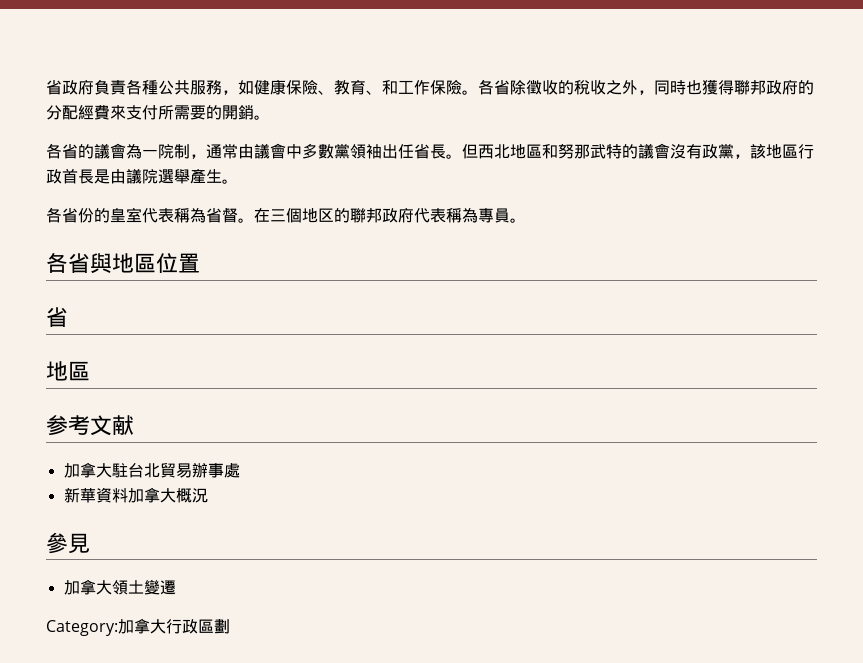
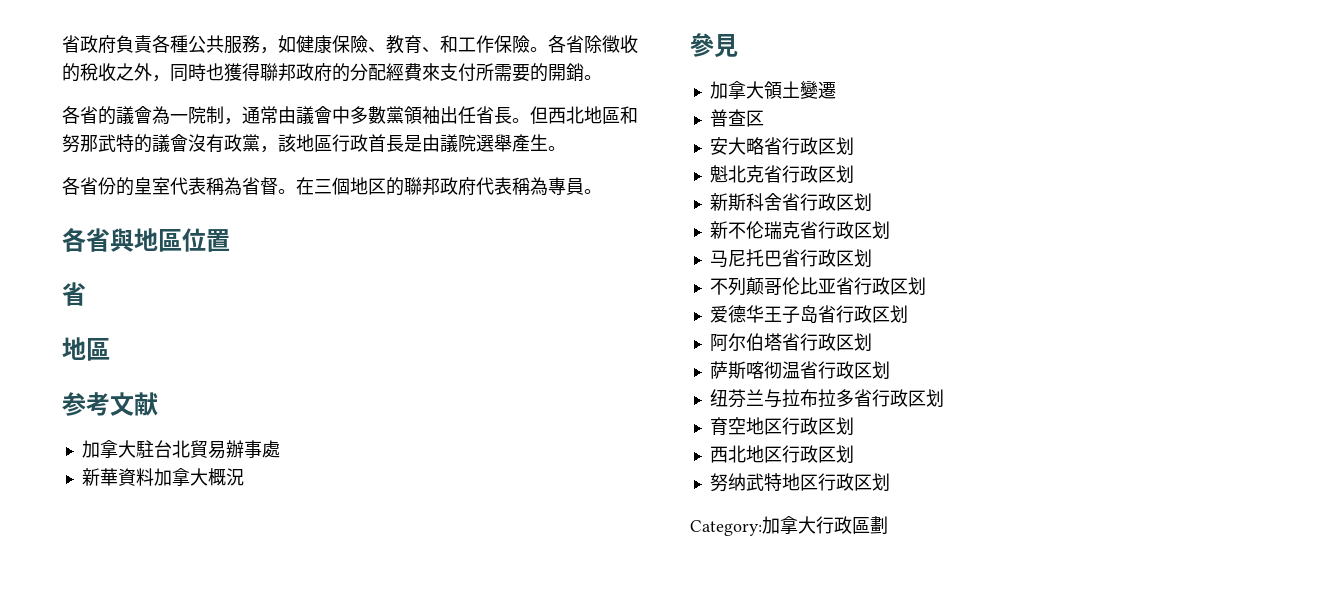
(176, 587) none -> [709,109,764,127] [709,137,854,155] [709,165,854,183] [709,193,872,211] [709,221,890,239] [709,249,872,268] [709,277,926,296] [709,305,908,324] [709,333,872,352] [709,361,890,379] [709,389,944,408] [709,417,854,435] [709,445,854,463] [709,473,890,492] // 普查区 // 安大略省行政区划 // 魁北克省行政区划 // 新斯科舍省行政区划 // 新不伦瑞克省行政区划 // 马尼托巴省行政区划 // 不列颠哥伦比亚省行政区划 // 爱德华王子岛省行政区划 // 阿尔伯塔省行政区划 // 萨斯喀彻温省行政区划 // 纽芬兰与拉布拉多省行政区划 // 育空地区行政区划 // 西北地区行政区划 // 努纳武特地区行政区划

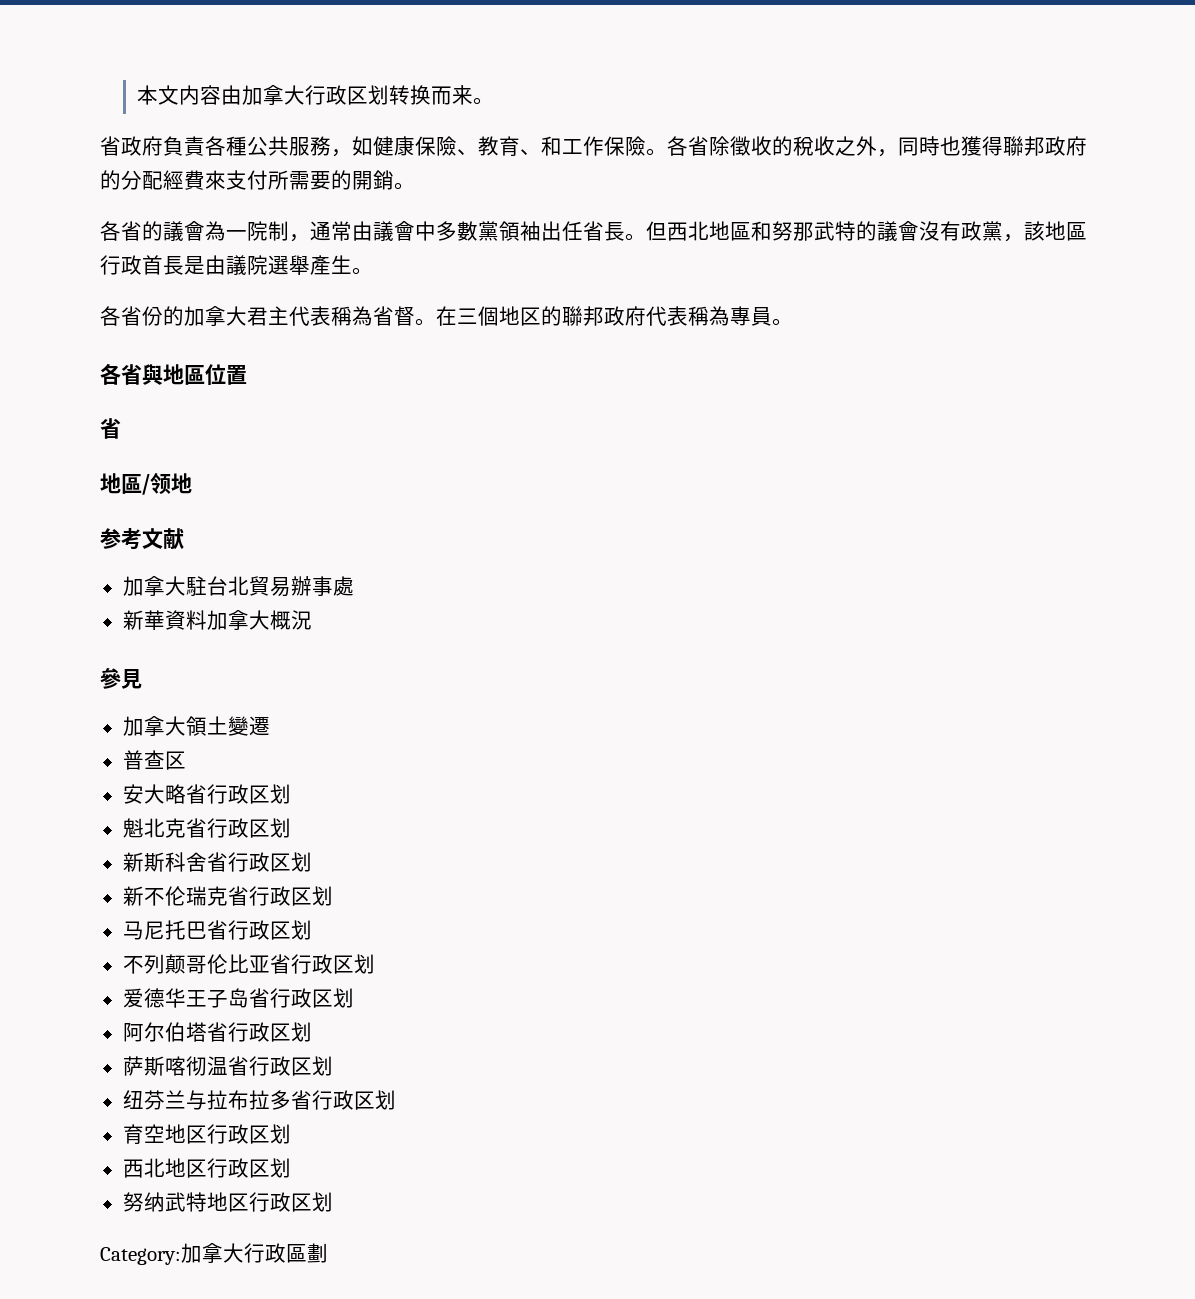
(62, 44) none -> [137,85,495,106] 本文内容由加拿大行政区划转换而来。 //
[134,177,170,195] 皇室 -> [184,306,289,327] 加拿大君主
(110, 349) none -> [142,473,192,495] /领地

